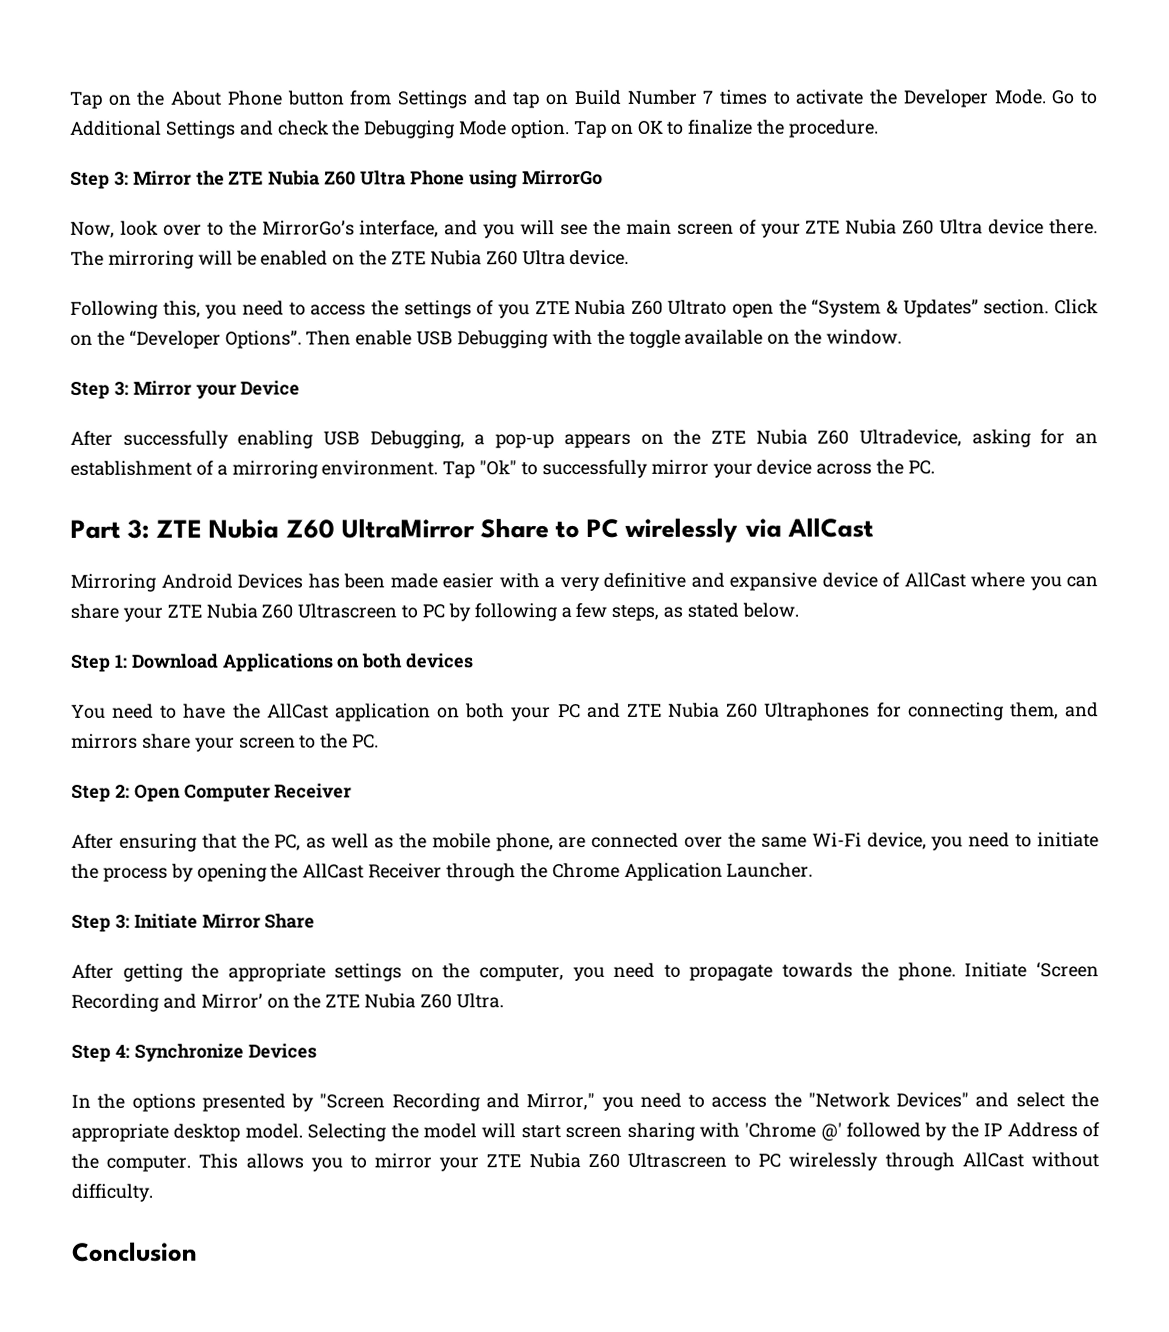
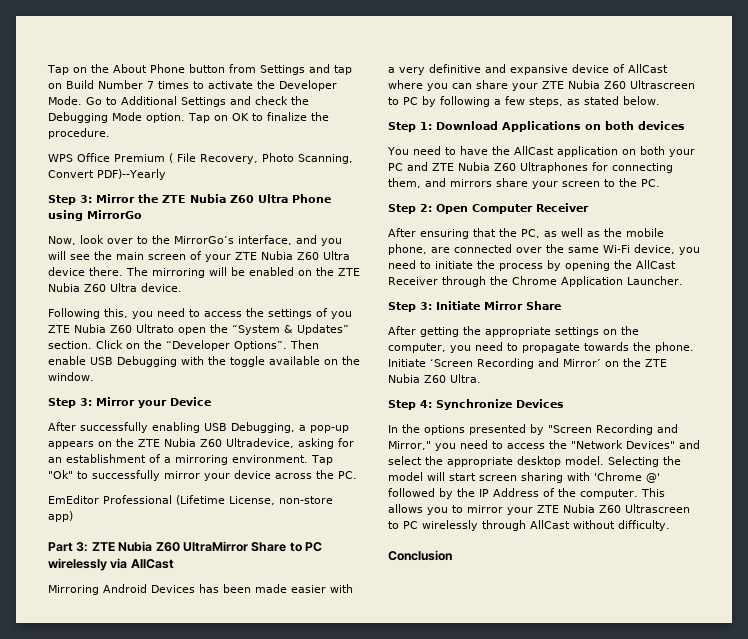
(880, 128) none -> [48,153,353,164] [48,169,166,180] // WPS Office Premium ( File Recovery, Photo Scanning, Convert PDF)--Yearly
(936, 467) none -> [48,495,333,505] [48,511,73,522] // EmEditor Professional (Lifetime License, non-store app)

